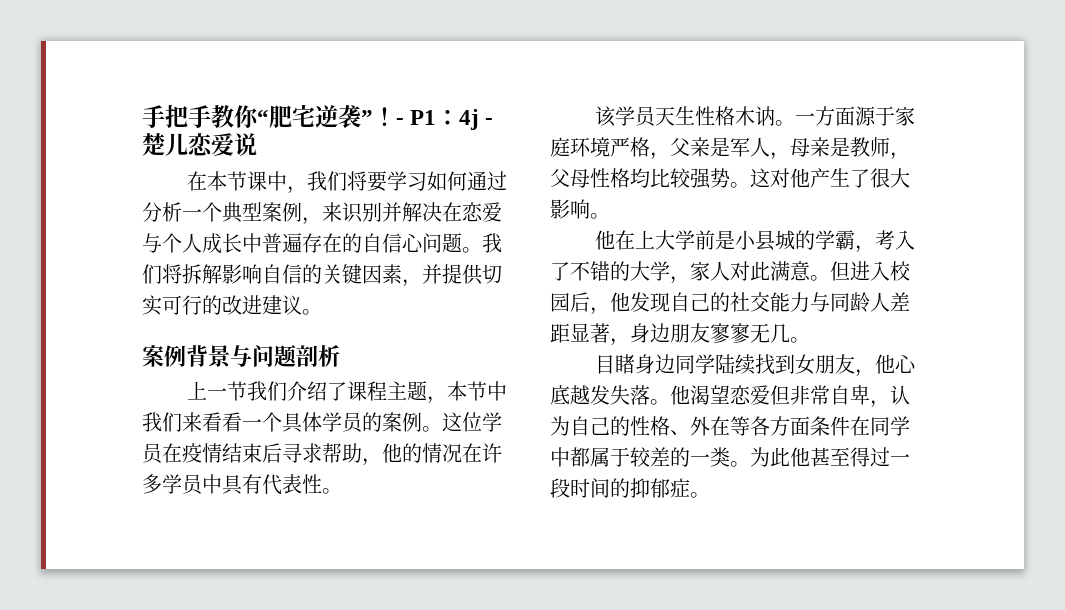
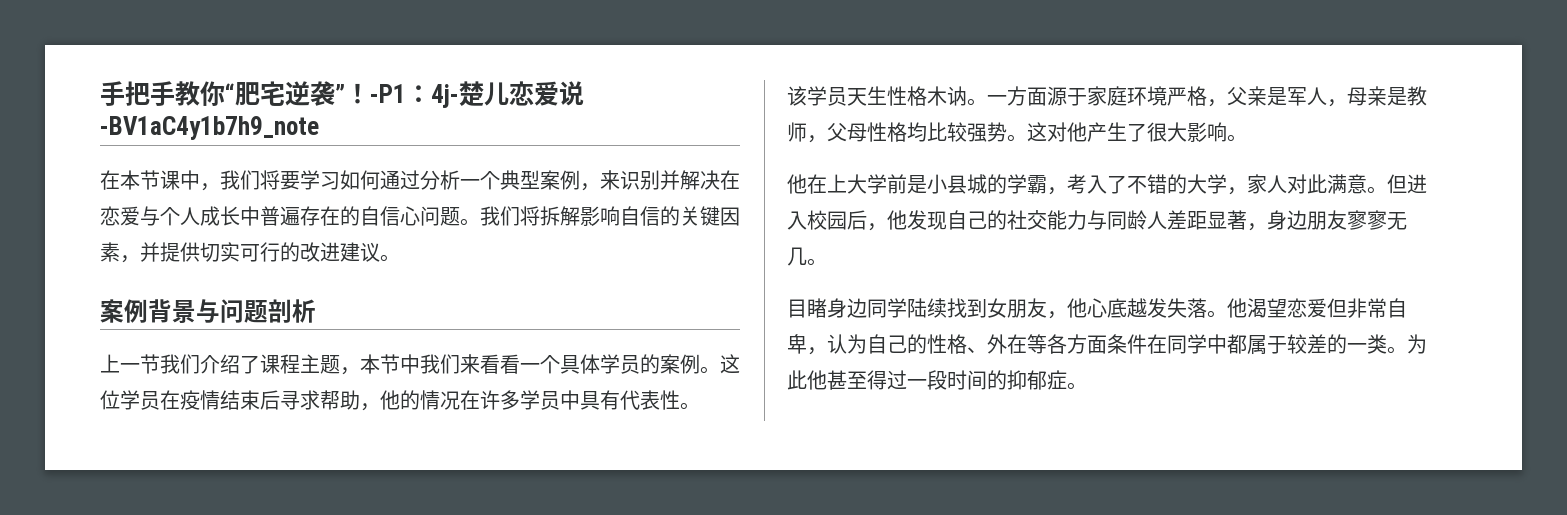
[396,109,494,130] - P1：4j - -> [370,84,459,108] -P1：4j-
(257, 144) none -> [100,116,319,140] -BV1aC4y1b7h9_note

